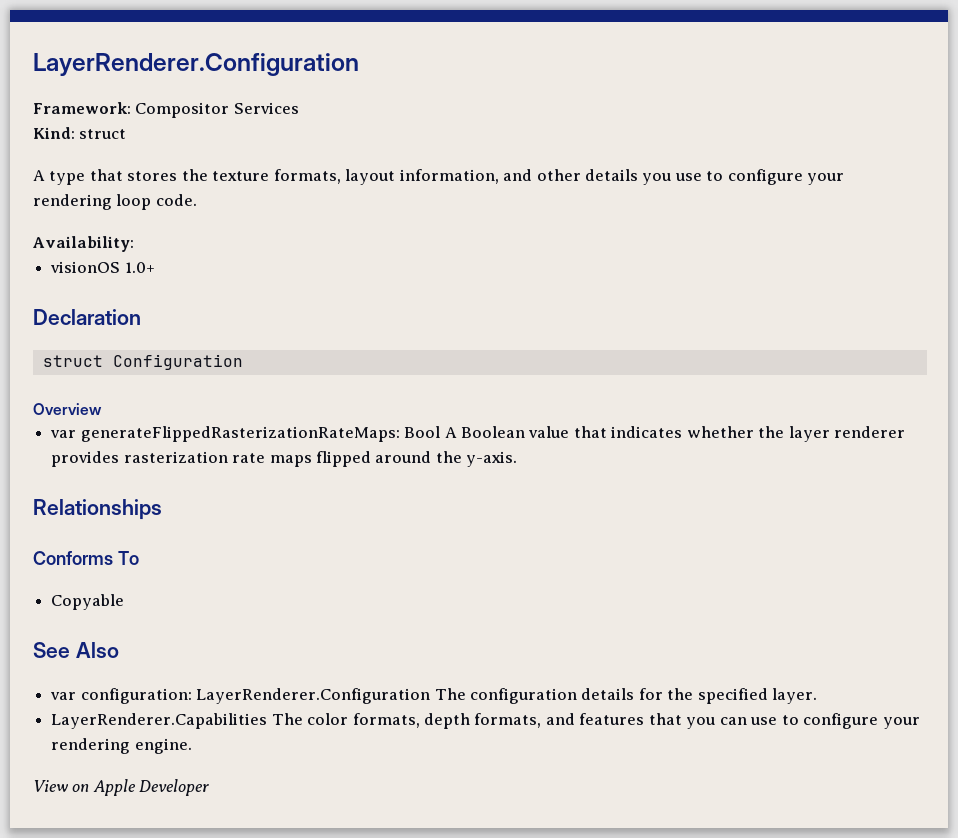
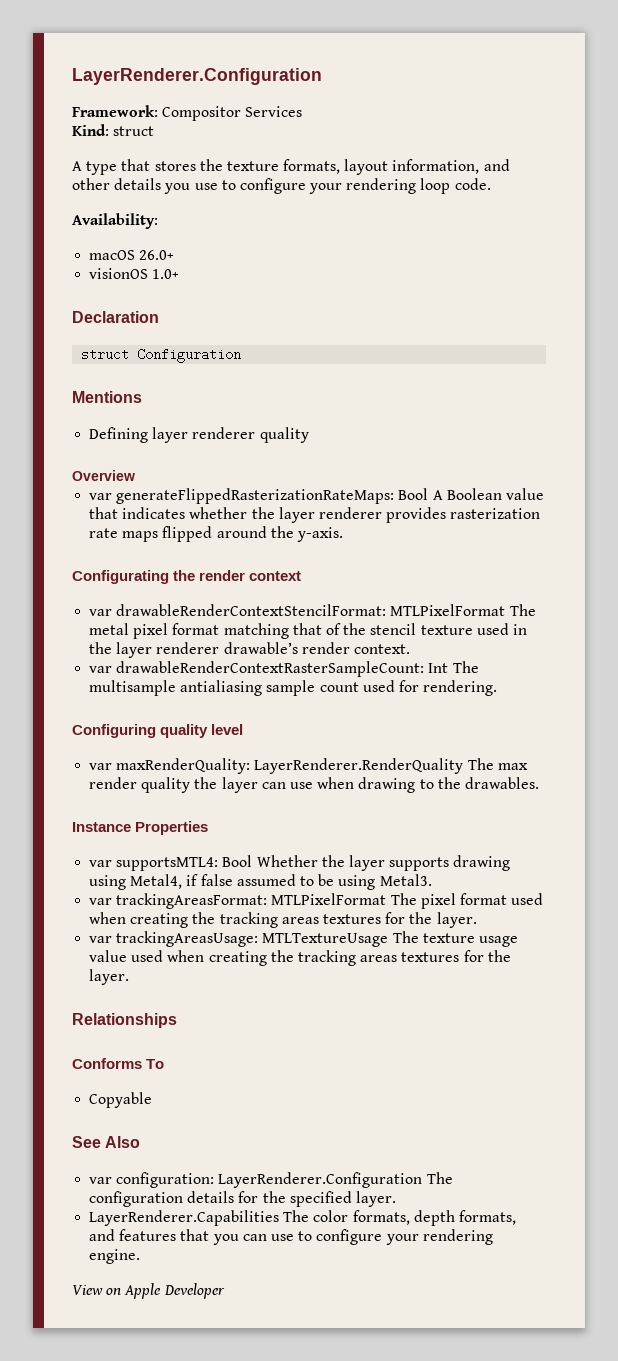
(134, 244) none -> [89,250,175,260] // macOS 26.0+
(243, 362) none -> [72,391,142,403] [89,427,309,443] // Mentions // Defining layer renderer quality
(518, 459) none -> [72,570,302,584] [89,604,536,616] [89,623,527,639] [89,642,410,658] [89,661,479,677] [89,680,498,696] [72,724,244,738] [89,758,528,774] [89,777,539,793] [72,821,209,835] [89,855,511,871] [89,874,432,890] [89,893,544,909] [89,912,477,928] [89,931,518,947] [89,950,511,966] [89,969,130,985] // Configurating the render context // var drawableRenderContextStencilFormat: MTLPixelFormat The metal pixel format matching that of the stencil texture used in the layer renderer drawable’s render context. // var drawableRenderContextRasterSampleCount: Int The multisample antialiasing sample count used for rendering. // Configuring quality level // var maxRenderQuality: LayerRenderer.RenderQuality The max render quality the layer can use when drawing to the drawables. // Instance Properties // var supportsMTL4: Bool Whether the layer supports drawing using Metal4, if false assumed to be using Metal3. // var trackingAreasFormat: MTLPixelFormat The pixel format used when creating the tracking areas textures for the layer. // var trackingAreasUsage: MTLTextureUsage The texture usage value used when creating the tracking areas textures for the layer.

